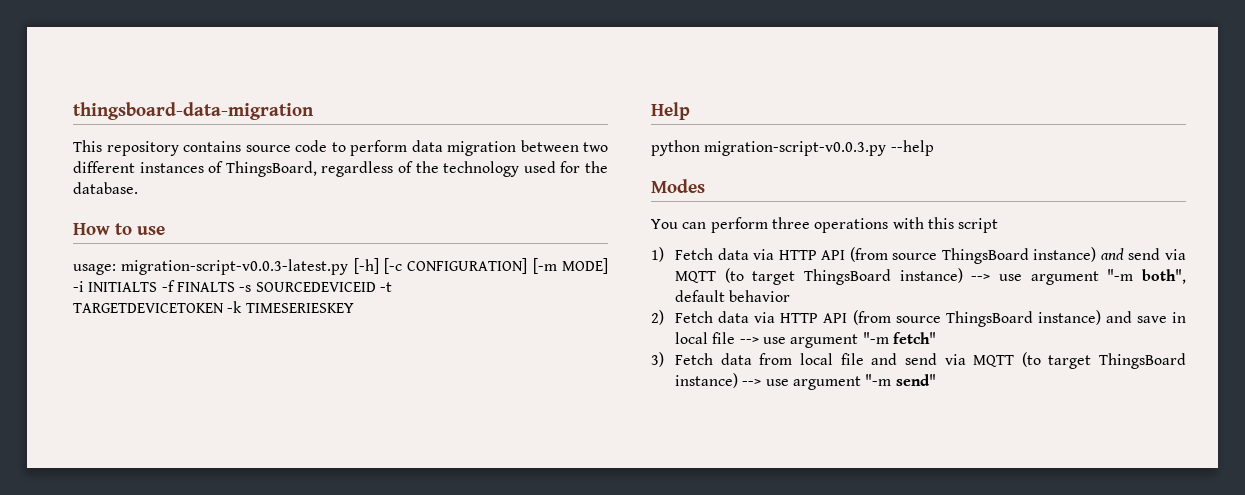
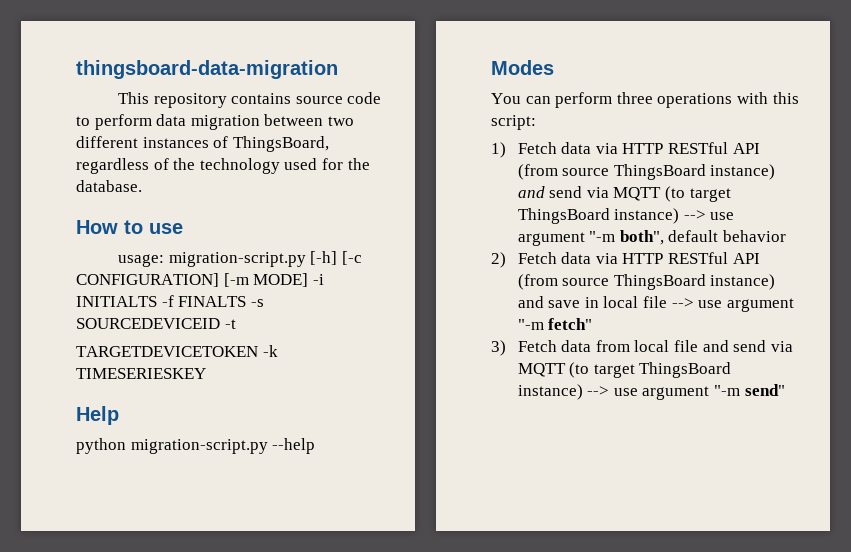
[121,259,349,275] migration-script-v0.0.3-latest.py -> [168,252,306,267] migration-script.py
[704,141,887,156] migration-script-v0.0.3.py -> [130,439,268,454] migration-script.py
[958,218,999,233] script -> [491,115,536,130] script:
(817, 255) none -> [667,142,728,154] RESTful
(819, 318) none -> [667,252,728,264] RESTful

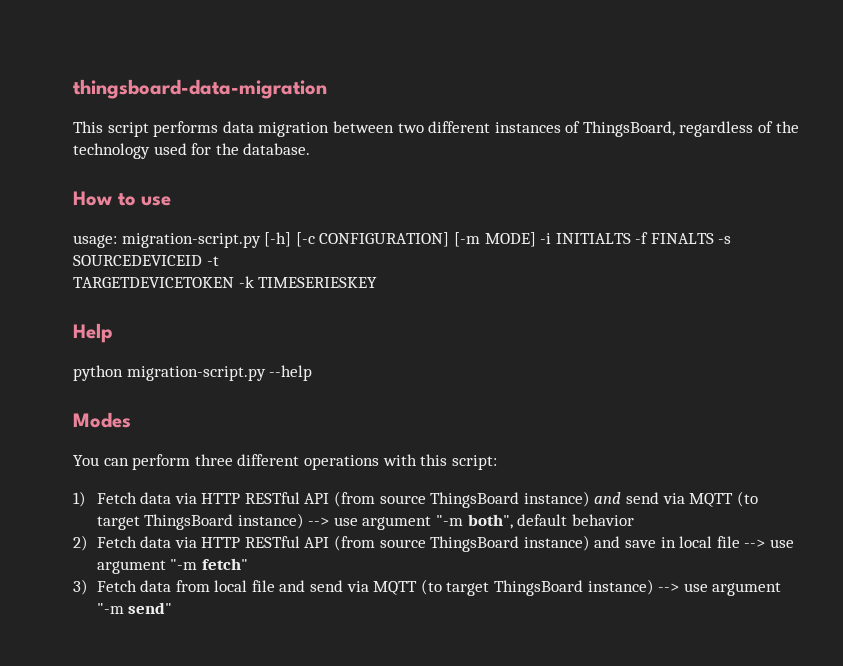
[153,92,382,108] [76,114,152,130] repository contains source code to perform -> [107,121,219,137] script performs
(653, 98) none -> [237,454,300,466] different

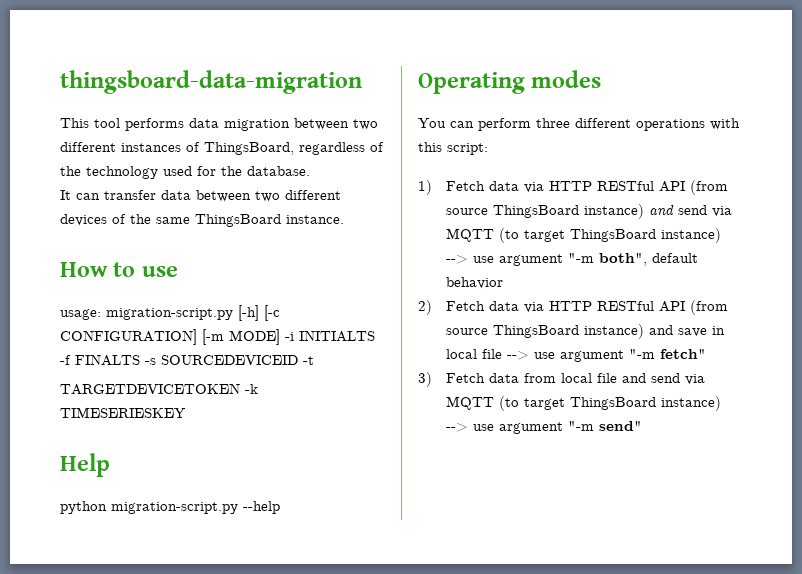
[107,122,149,137] script -> [94,118,120,128] tool
(311, 149) none -> [60,190,341,202] [60,214,344,227] // It can transfer data between two different devices of the same ThingsBoard instance.
[73,412,131,428] Modes -> [418,70,602,94] Operating modes

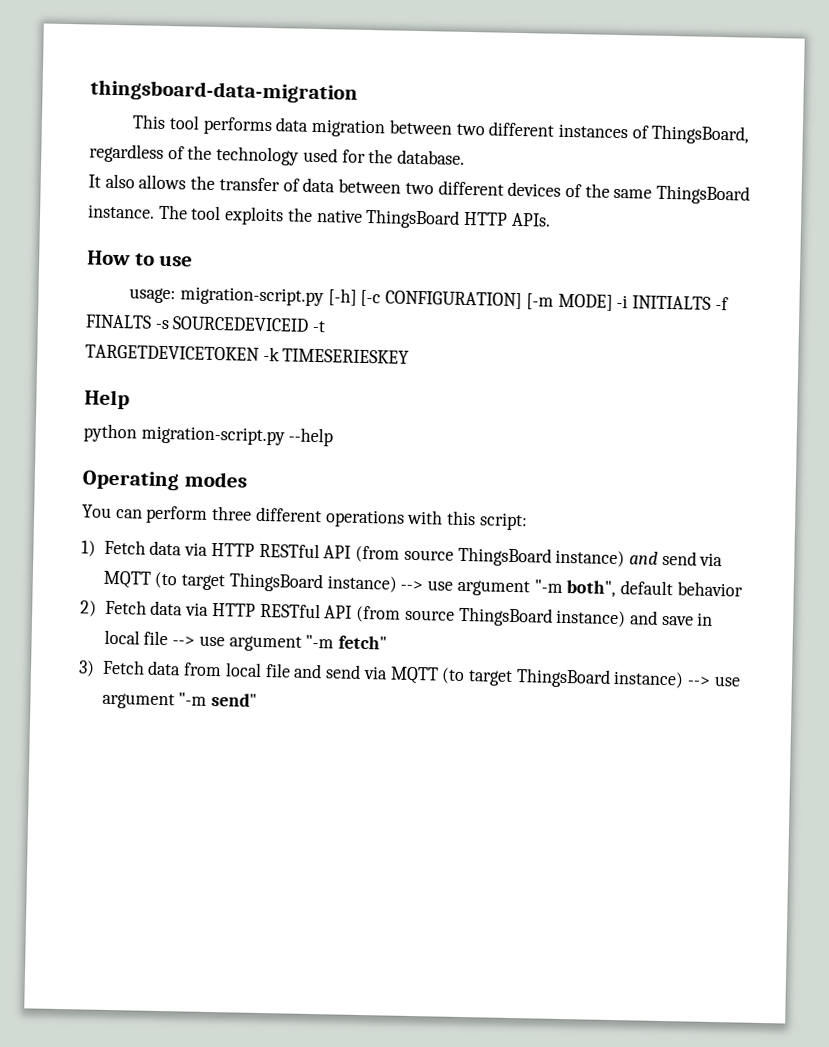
[76,190,156,200] can transfer -> [104,173,300,192] also allows the transfer of
(344, 219) none -> [158,204,551,229] The tool exploits the native ThingsBoard HTTP APIs.

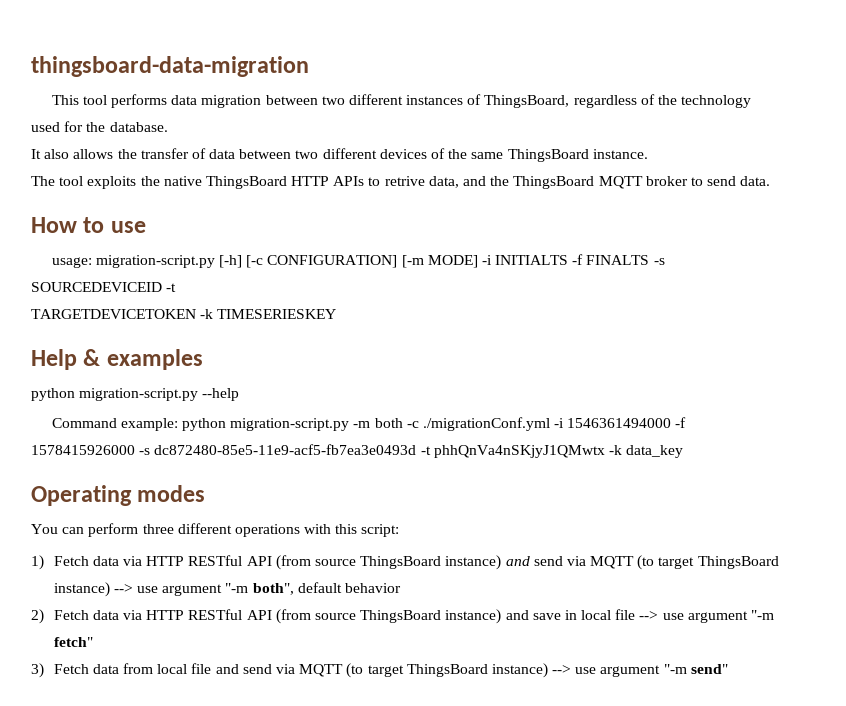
(155, 211) none -> (648, 154) //
[510,212,551,227] APIs. -> [333,176,771,189] APIs to retrive data, and the ThingsBoard MQTT broker to send data.
(130, 399) none -> [83,349,203,370] & examples
(334, 437) none -> [51,417,687,431] [31,444,684,458] // Command example: python migration-script.py -m both -c ./migrationConf.yml -i 1546361494000 -f 1578415926000 -s dc872480-85e5-11e9-acf5-fb7ea3e0493d -t phhQnVa4nSKjyJ1QMwtx -k data_key

